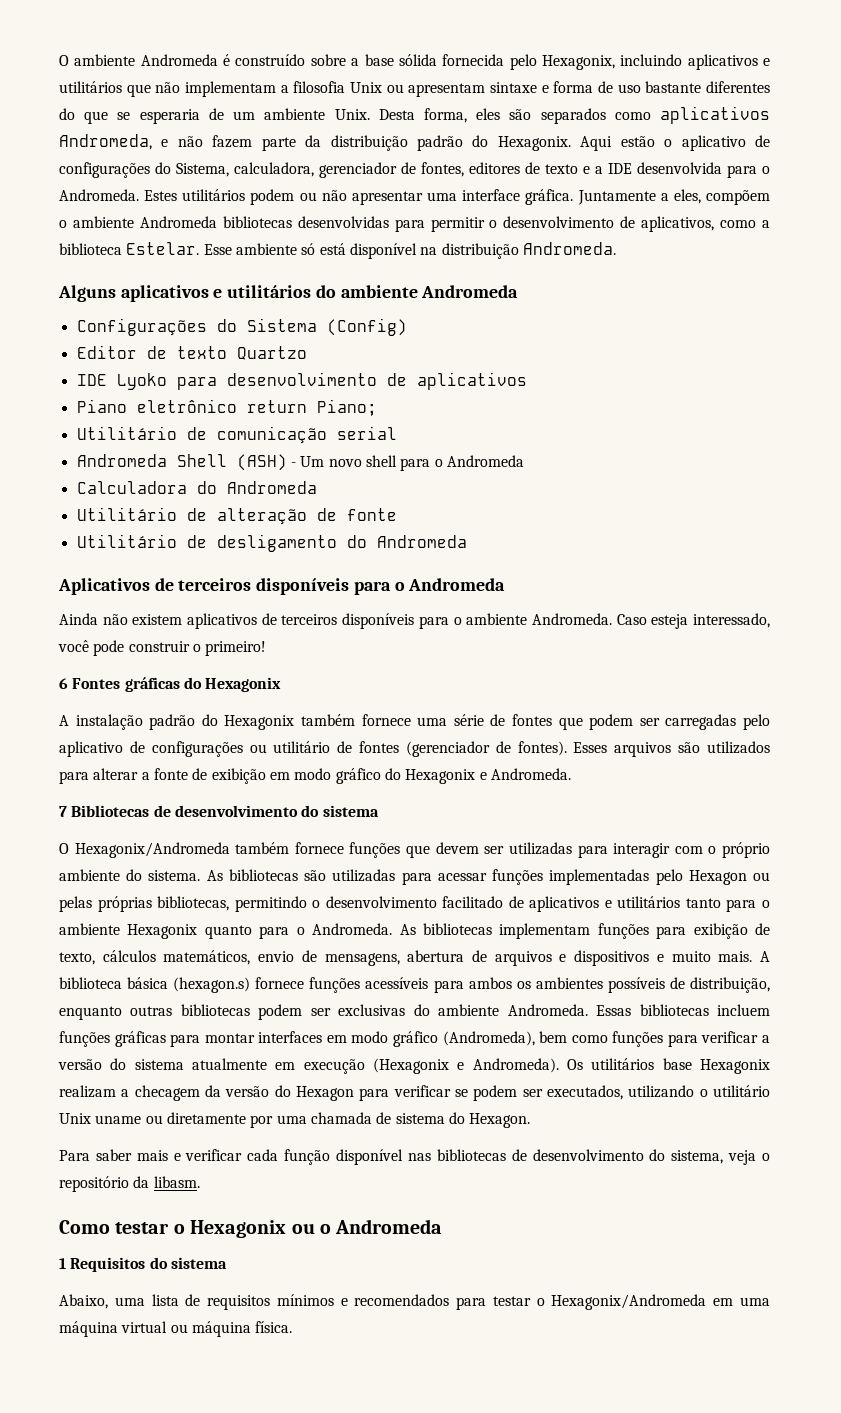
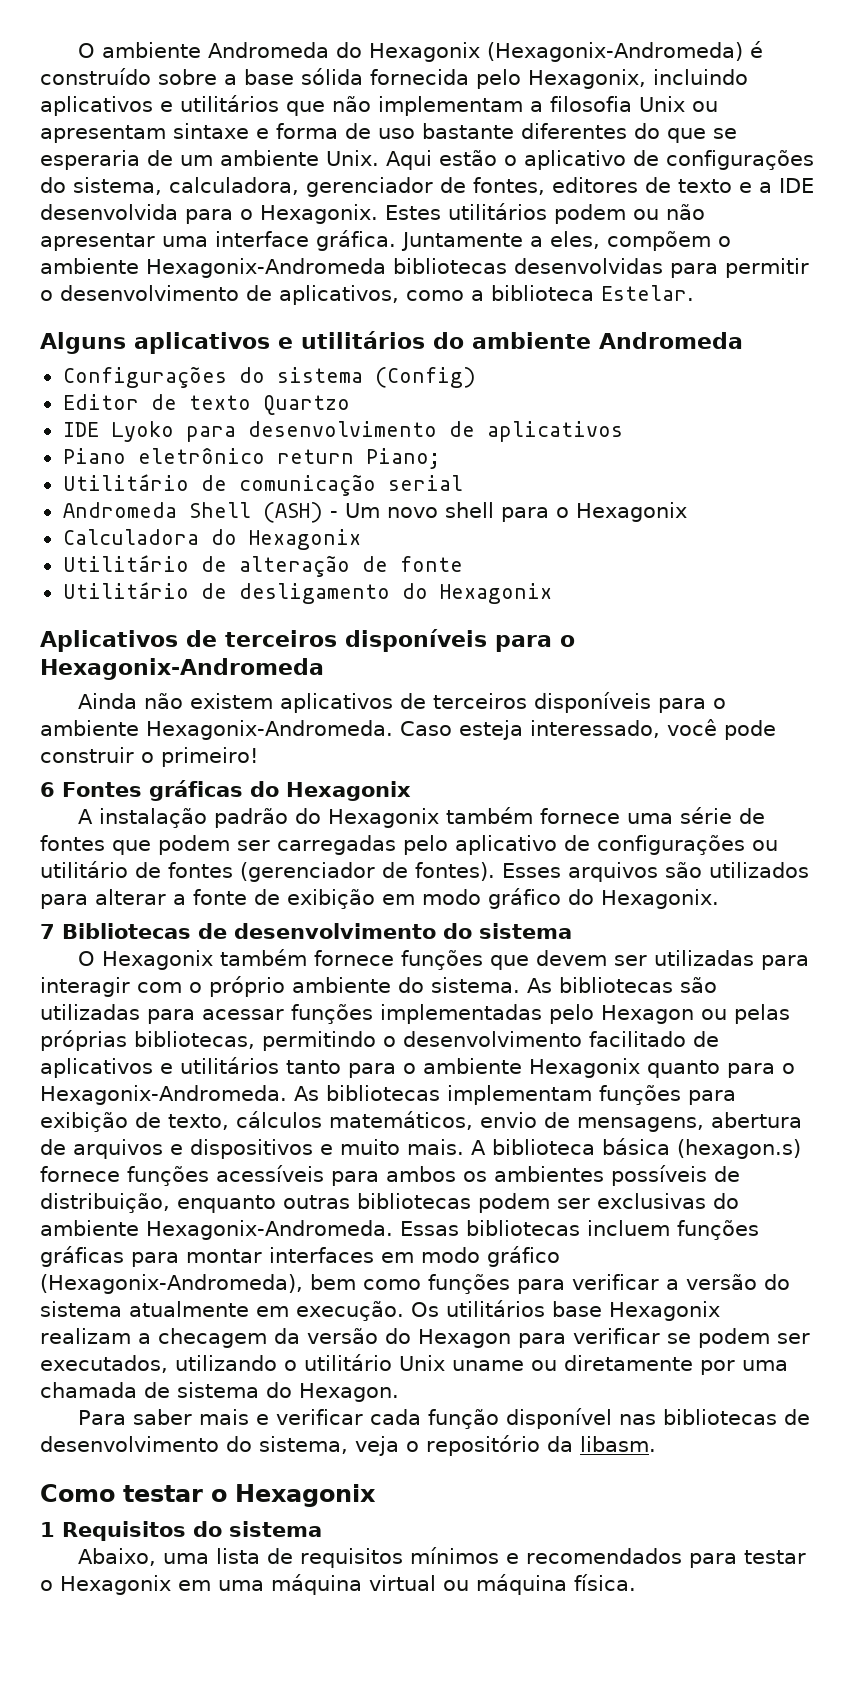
(218, 60) none -> [335,42,743,62] do Hexagonix (Hexagonix-Andromeda)
[378,106,770,124] [59,134,571,151] Desta forma, eles são separados como aplicativos Andromeda, e não fazem parte da distribuição padrão do Hexagonix. -> (379, 158) none
[176,163,229,177] Sistema, -> [73,177,162,195] sistema,
[59,189,139,201] Andromeda. -> [260,204,378,224] Hexagonix.
[139,216,217,228] Andromeda -> [146,258,386,278] Hexagonix-Andromeda
[203,242,616,259] Esse ambiente só está disponível na distribuição Andromeda. -> (694, 293) none
[246,318,317,332] Sistema -> [276,367,363,383] sistema
[446,455,524,467] Andromeda -> [575,502,687,522] Hexagonix
[226,481,317,494] Andromeda -> [248,529,361,550] Hexagonix
[376,535,467,548] Andromeda -> [439,583,552,604] Hexagonix
[408,578,506,591] Andromeda -> [40,658,324,680] Hexagonix-Andromeda
[531,613,612,625] Andromeda. -> [146,720,393,740] Hexagonix-Andromeda.
[405,768,571,784] Hexagonix e Andromeda. -> [601,889,719,909] Hexagonix.
[74,842,230,858] Hexagonix/Andromeda -> [101,950,213,970] Hexagonix
[312,923,393,935] Andromeda. -> [40,1085,287,1105] Hexagonix-Andromeda.
[507,1004,588,1016] Andromeda. -> [146,1220,393,1240] Hexagonix-Andromeda.
[442,1031,535,1046] (Andromeda), -> [40,1274,303,1294] (Hexagonix-Andromeda),
[303,1058,559,1074] execução (Hexagonix e Andromeda). -> [296,1301,404,1321] execução.
[291,1219,443,1234] ou o Andromeda -> (376, 1495) none
[551,1294,707,1310] Hexagonix/Andromeda -> [60,1575,171,1595] Hexagonix

